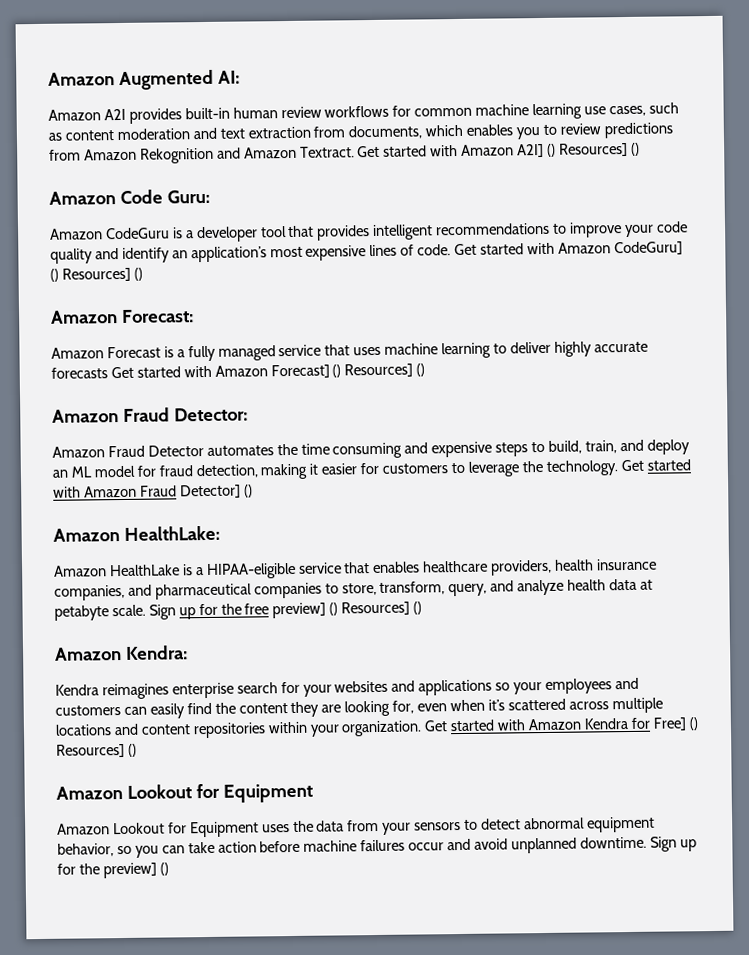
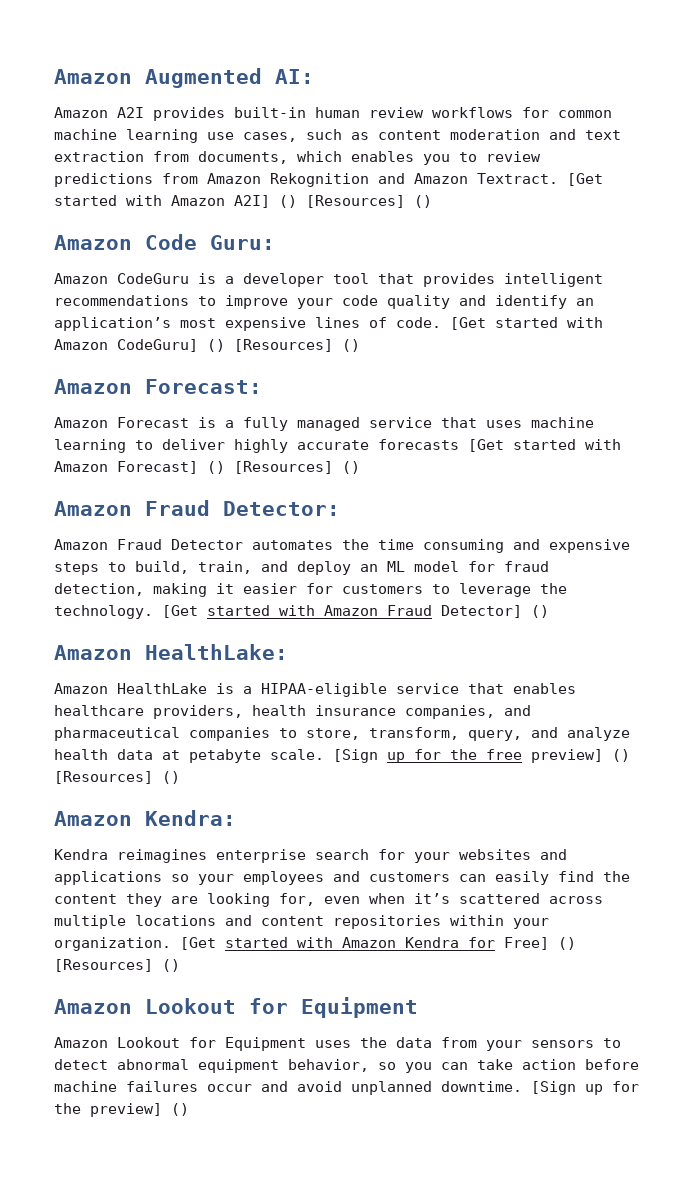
[357,145,381,158] Get -> [567,173,603,186] [Get
[558,142,628,157] Resources] -> [306,195,405,208] [Resources]
[454,243,478,256] Get -> [450,317,486,330] [Get
[61,267,131,282] Resources] -> [234,339,333,352] [Resources]
[110,366,134,379] Get -> [468,439,504,452] [Get
[344,363,414,378] Resources] -> [234,461,333,474] [Resources]
[620,459,644,472] Get -> [162,605,198,618] [Get
[148,604,176,620] Sign -> [333,749,378,763] [Sign
[341,601,411,616] Resources] -> [54,771,153,784] [Resources]
[424,720,449,732] Get -> [180,937,216,950] [Get
[56,743,125,758] Resources] -> [54,959,153,972] [Resources]
[649,836,677,852] Sign -> [531,1081,576,1095] [Sign

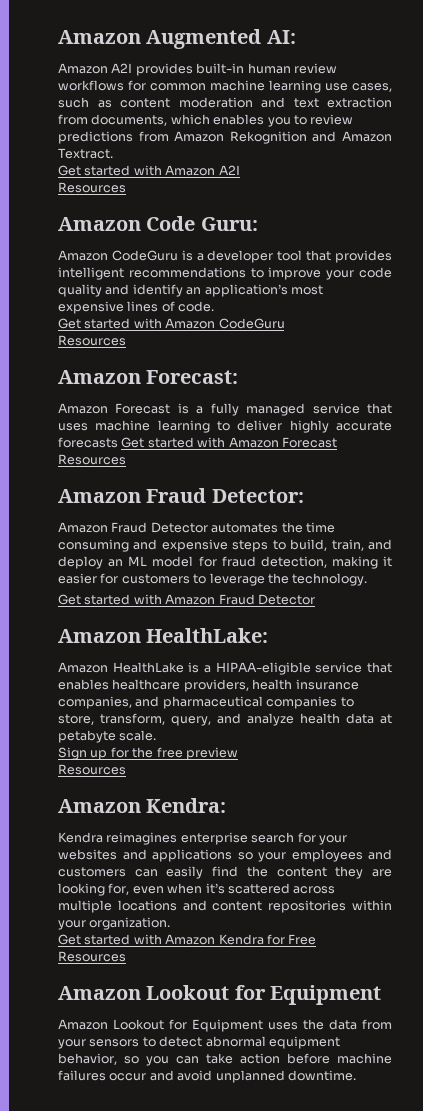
[567,173,603,186] [54,195,432,208] [Get started with Amazon A2I] () [Resources] () -> [58,165,240,176] [58,182,126,193] // Get started with Amazon A2I // Resources
[450,317,603,330] [54,339,360,352] [Get started with Amazon CodeGuru] () [Resources] () -> [58,318,285,329] [58,335,126,346] // Get started with Amazon CodeGuru // Resources
[468,439,621,452] [54,461,360,474] [Get started with Amazon Forecast] () [Resources] () -> [121,437,337,448] [58,454,126,465] Get started with Amazon Forecast Resources
[162,605,198,618] [Get -> [58,594,81,605] // Get
[441,605,549,618] Detector] () -> [257,594,315,605] Detector
[333,749,378,763] [Sign -> [58,747,87,760] // Sign
[531,749,630,763] [54,771,180,784] preview] () [Resources] () -> [185,747,238,760] [58,764,126,775] preview // Resources
[180,937,216,950] [Get -> [58,934,81,945] // Get
[504,937,576,950] [54,959,180,972] Free] () [Resources] () -> [288,934,317,945] [58,951,126,962] Free // Resources
[531,1081,639,1095] [54,1103,189,1117] [Sign up for the preview] () -> (356, 1075) none

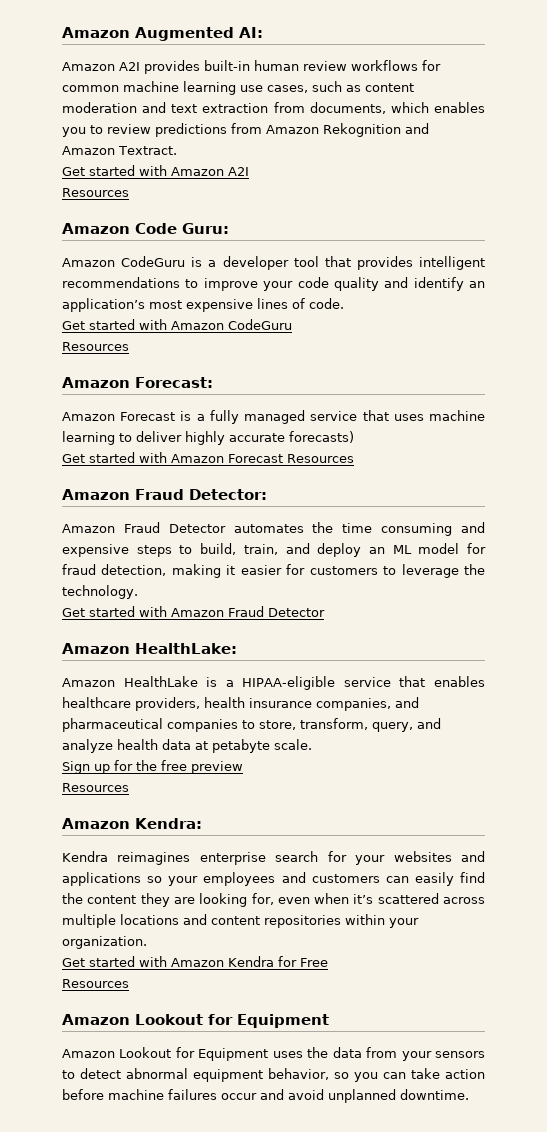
[58,437,118,448] forecasts -> [289,431,354,443] forecasts) //

